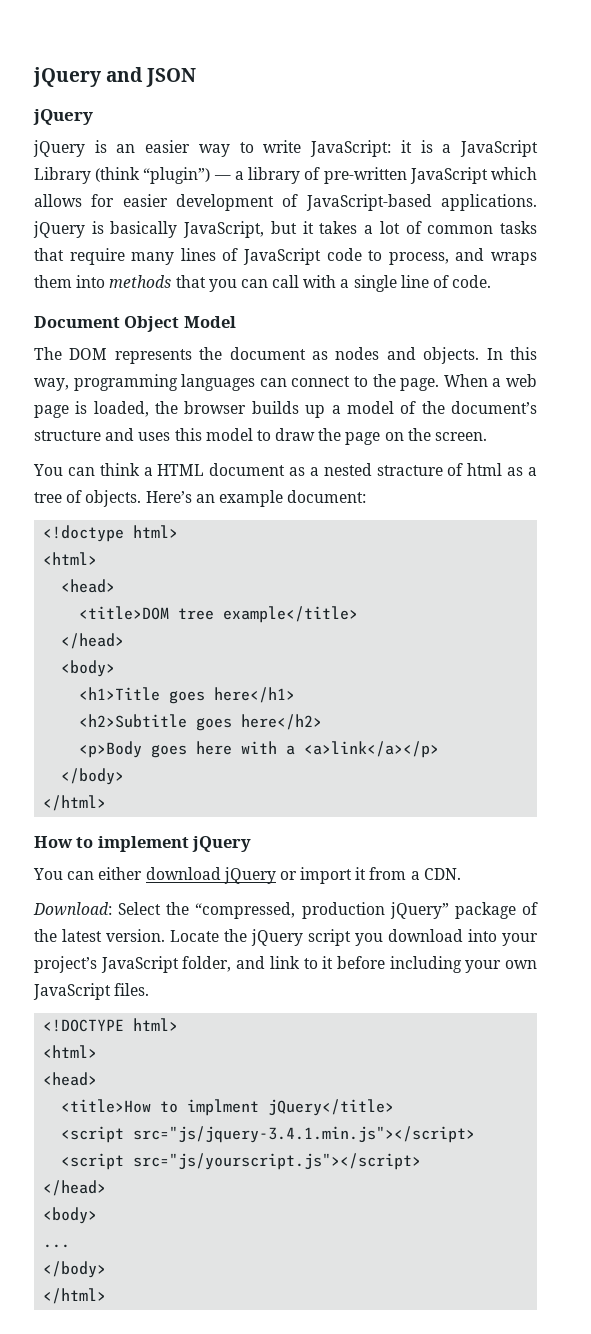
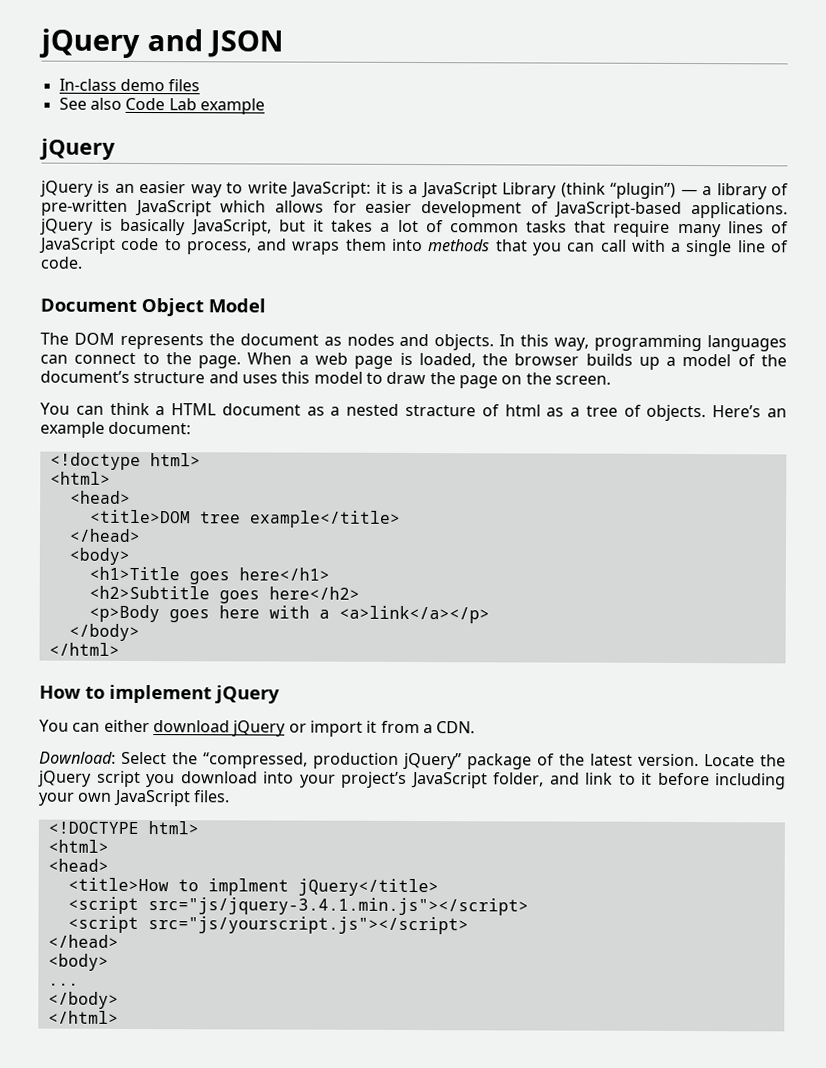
(197, 77) none -> [58,78,201,92] [58,97,265,115] // In-class demo files // See also Code Lab example

